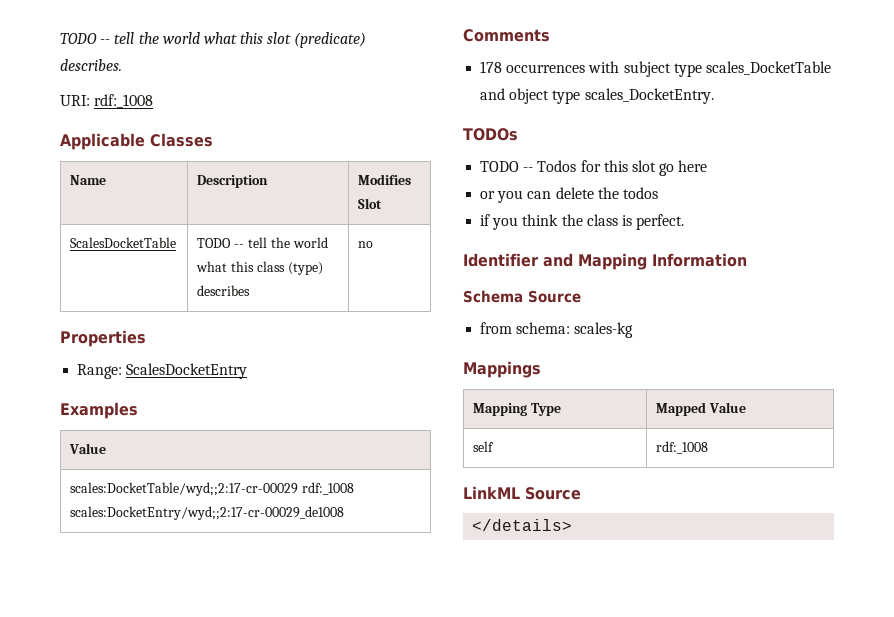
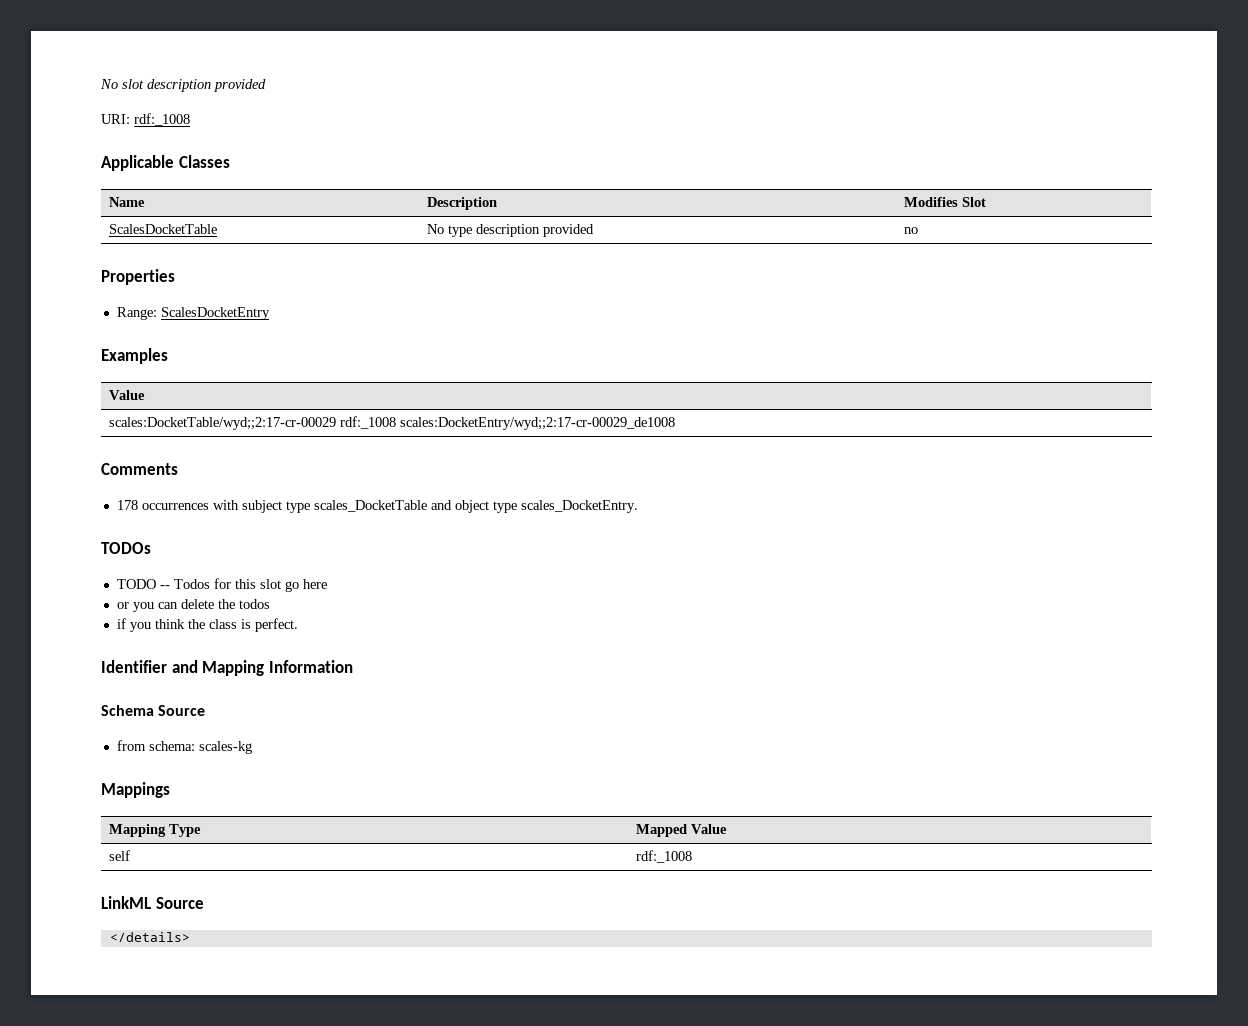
[60,32,367,48] [60,59,122,71] TODO -- tell the world what this slot (predicate) describes. -> [100,79,266,92] No slot description provided
[197,237,328,248] [196,261,323,275] [197,285,251,296] TODO -- tell the world what this class (type) describes -> [426,224,594,237] No type description provided

